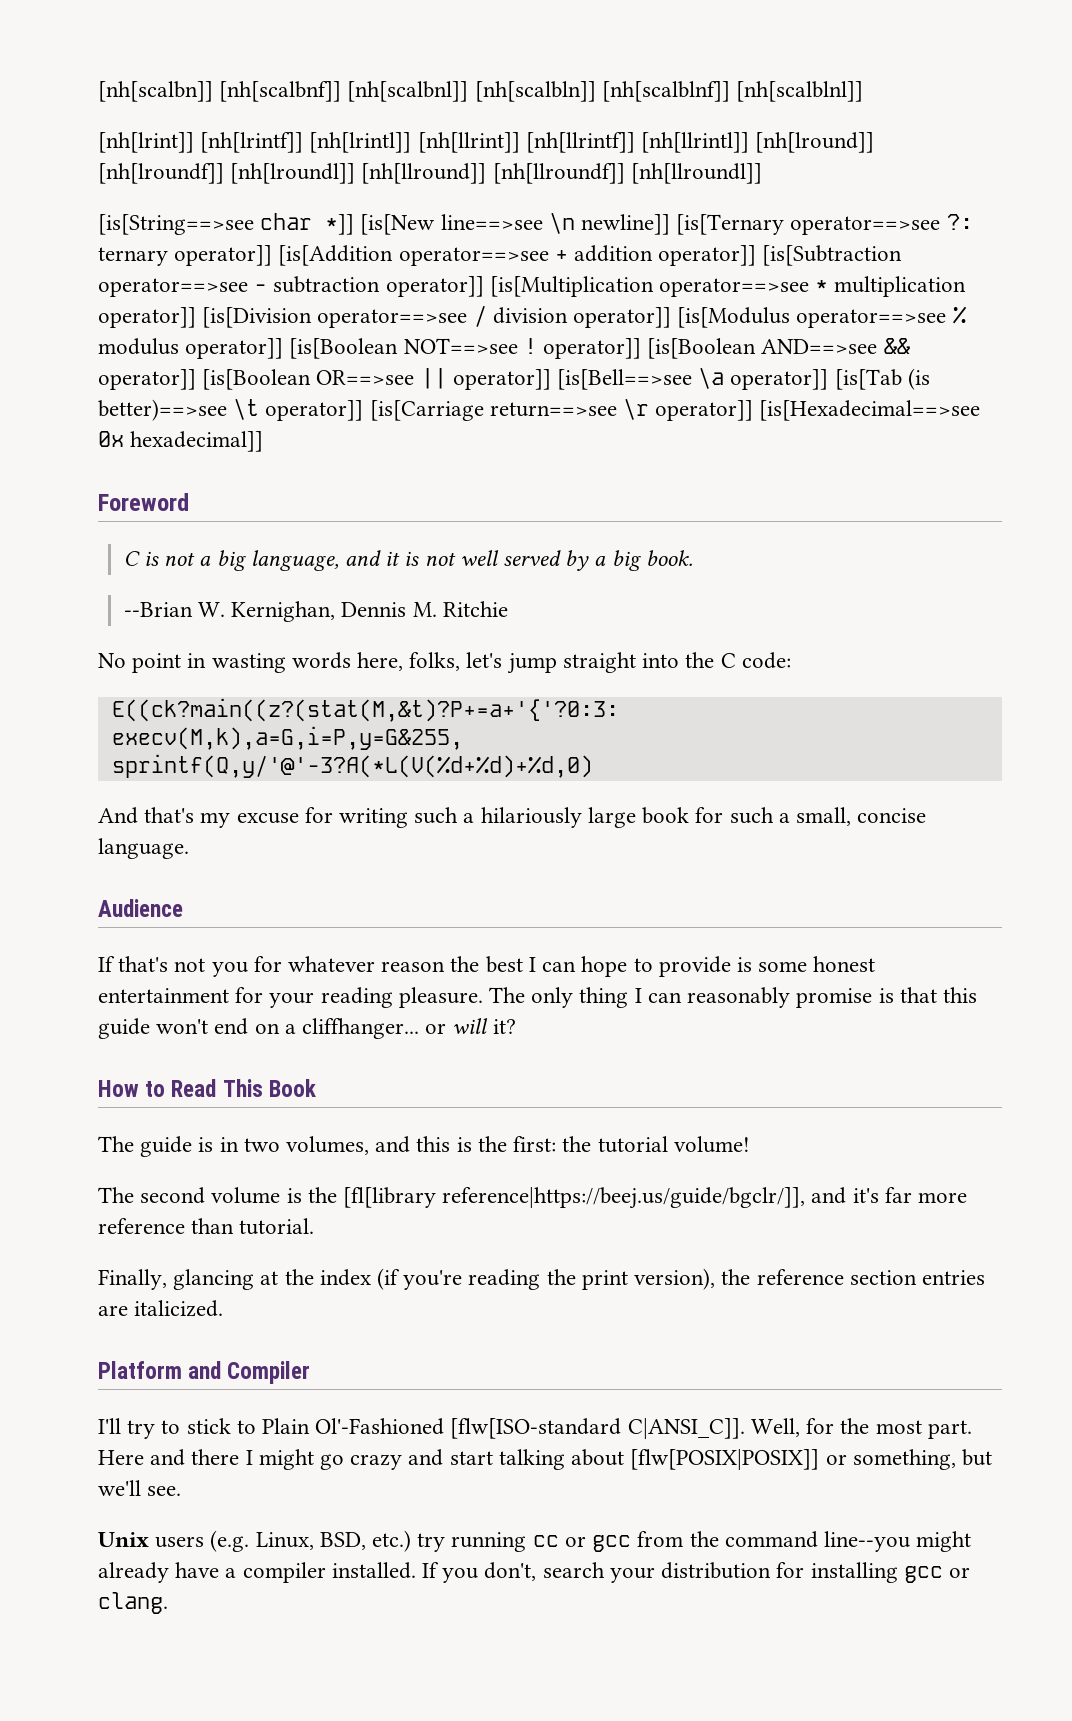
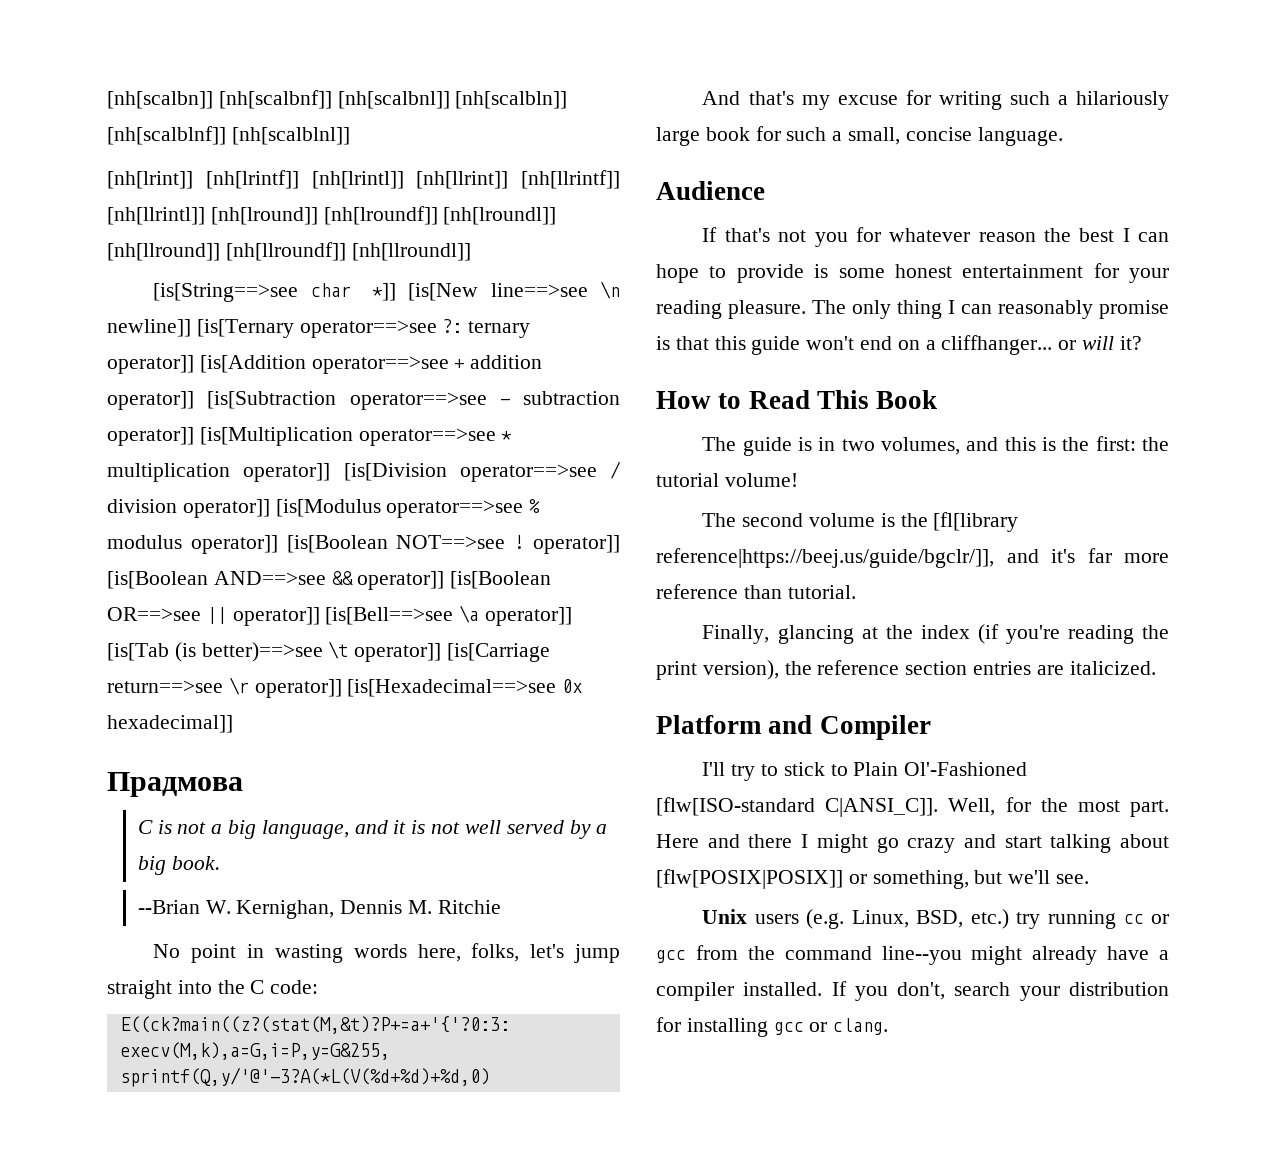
[98,493,189,511] Foreword -> [107,772,243,797] Прадмова

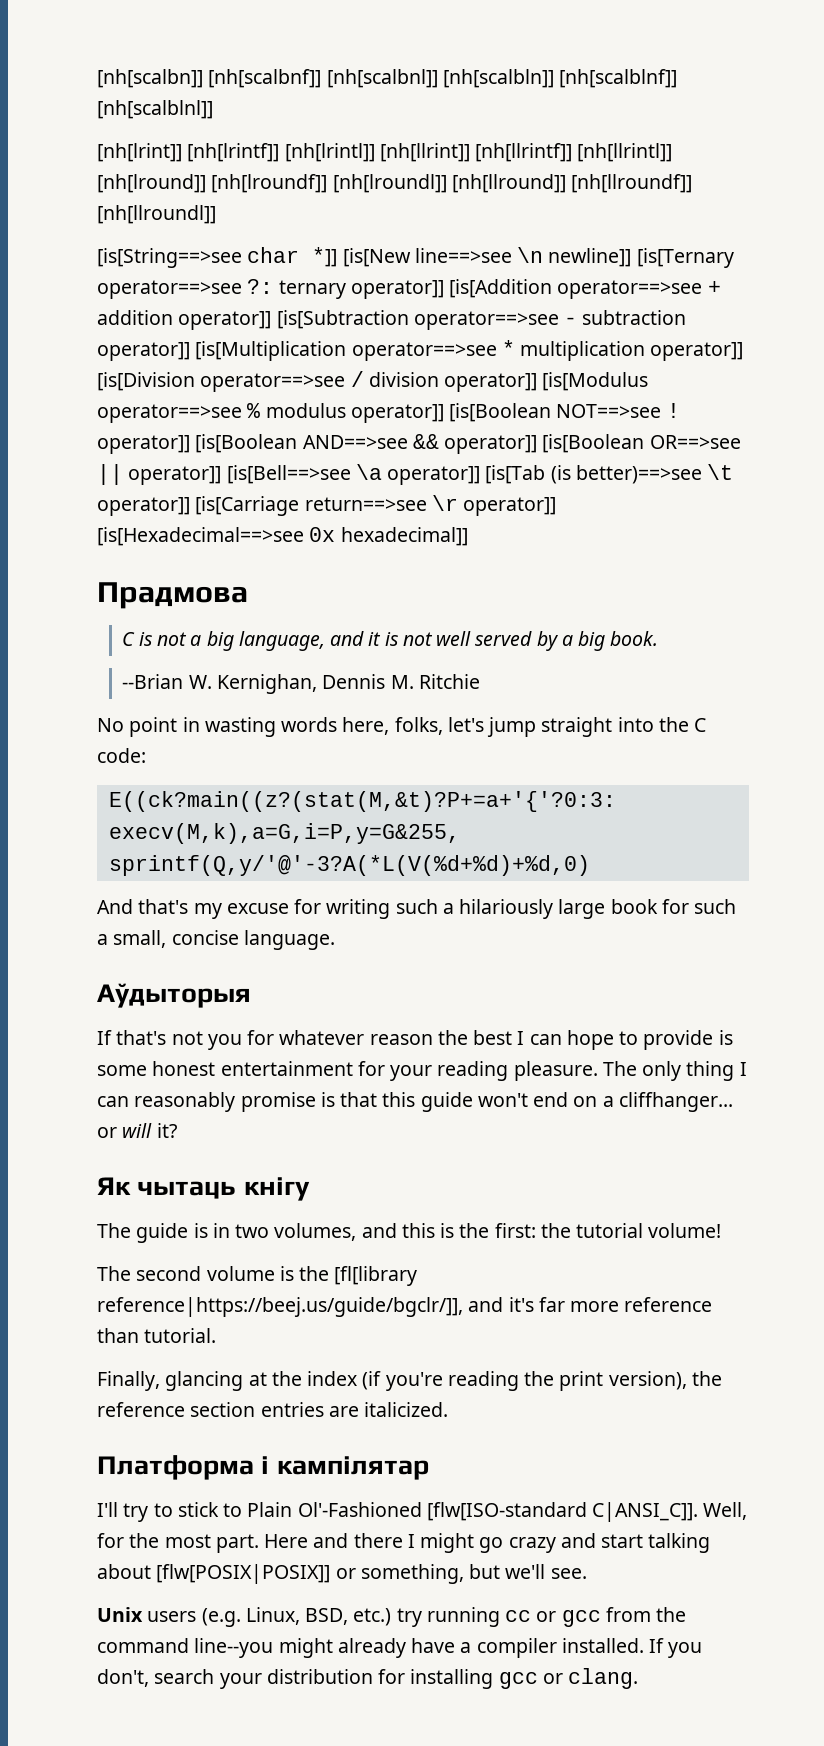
[656,181,765,200] Audience -> [97,983,251,1008] Аўдыторыя
[656,390,938,409] How to Read This Book -> [97,1177,310,1201] Як чытаць кнігу
[656,715,931,740] Platform and Compiler -> [97,1455,429,1480] Платформа і кампілятар

